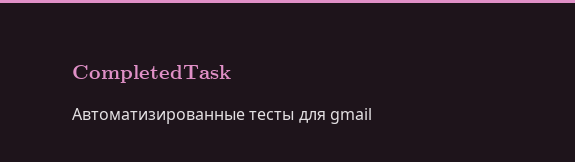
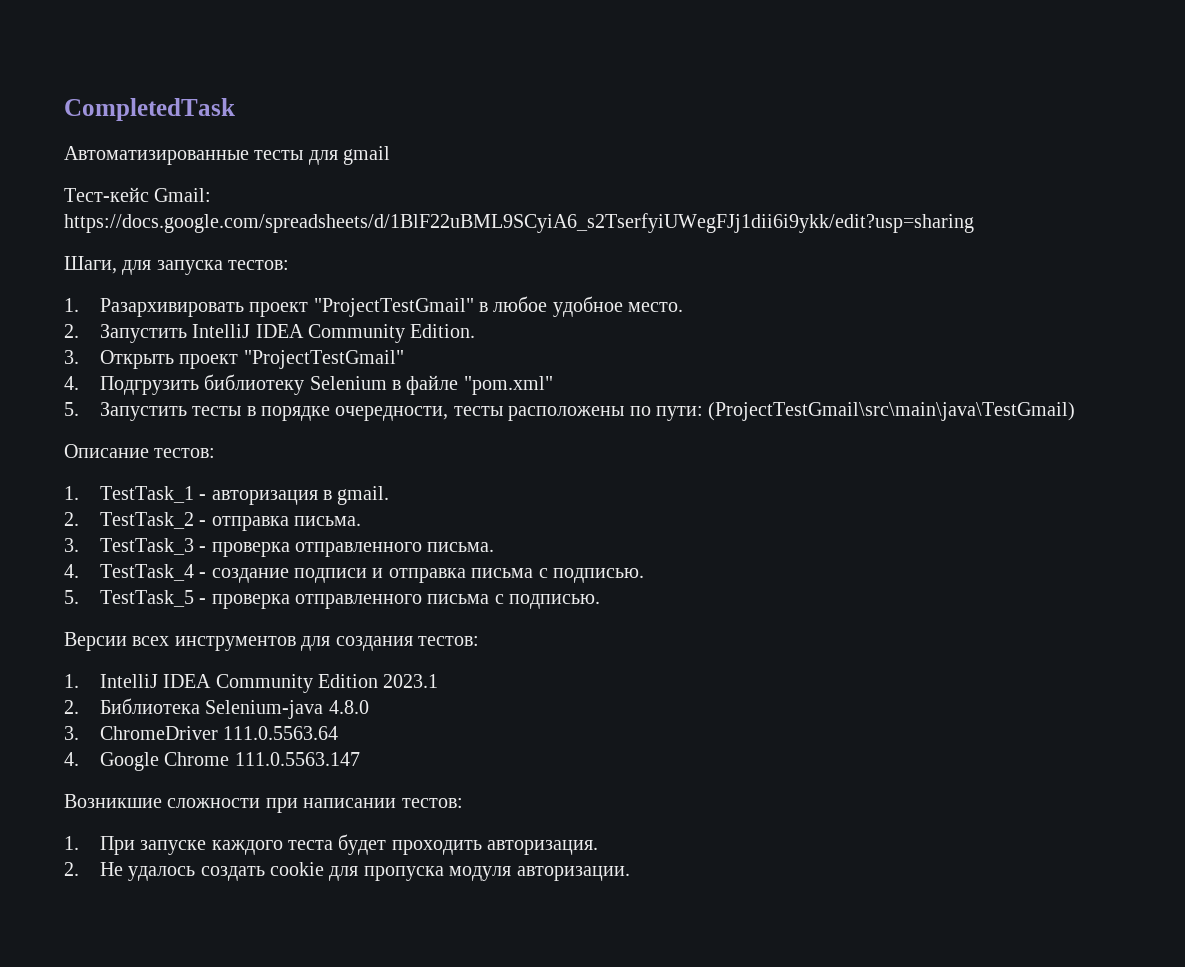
(372, 116) none -> [64,187,212,202] [64,213,974,233] [64,256,290,275] [64,296,684,317] [64,324,476,343] [64,350,404,369] [64,374,553,395] [64,402,1076,421] [64,444,216,458] [64,486,390,505] [64,512,362,531] [64,538,495,557] [64,564,645,583] [64,590,601,609] [64,632,479,651] [64,674,439,693] [64,698,369,719] [64,726,339,740] [64,752,360,771] [64,794,463,813] [64,834,599,855] [64,862,630,881] // Тест-кейс Gmail: https://docs.google.com/spreadsheets/d/1BlF22uBML9SCyiA6_s2TserfyiUWegFJj1dii6i9ykk/edit?usp=sharing // Шаги, для запуска тестов: // 1. Разархивировать проект "ProjectTestGmail" в любое удобное место. // 2. Запустить IntelliJ IDEA Community Edition. // 3. Открыть проект "ProjectTestGmail" // 4. Подгрузить библиотеку Selenium в файле "pom.xml" // 5. Запустить тесты в порядке очередности, тесты расположены по пути: (ProjectTestGmail\src\main\java\TestGmail) // Описание тестов: // 1. TestTask_1 - авторизация в gmail. // 2. TestTask_2 - отправка письма. // 3. TestTask_3 - проверка отправленного письма. // 4. TestTask_4 - создание подписи и отправка письма с подписью. // 5. TestTask_5 - проверка отправленного письма с подписью. // Версии всех инструментов для создания тестов: // 1. IntelliJ IDEA Community Edition 2023.1 // 2. Библиотека Selenium-java 4.8.0 // 3. ChromeDriver 111.0.5563.64 // 4. Google Chrome 111.0.5563.147 // Возникшие сложности при написании тестов: // 1. При запуске каждого теста будет проходить авторизация. // 2. Не удалось создать cookie для пропуска модуля авторизации.

